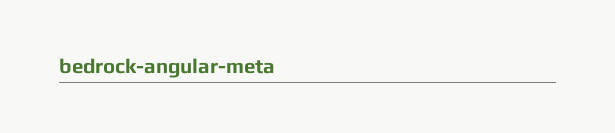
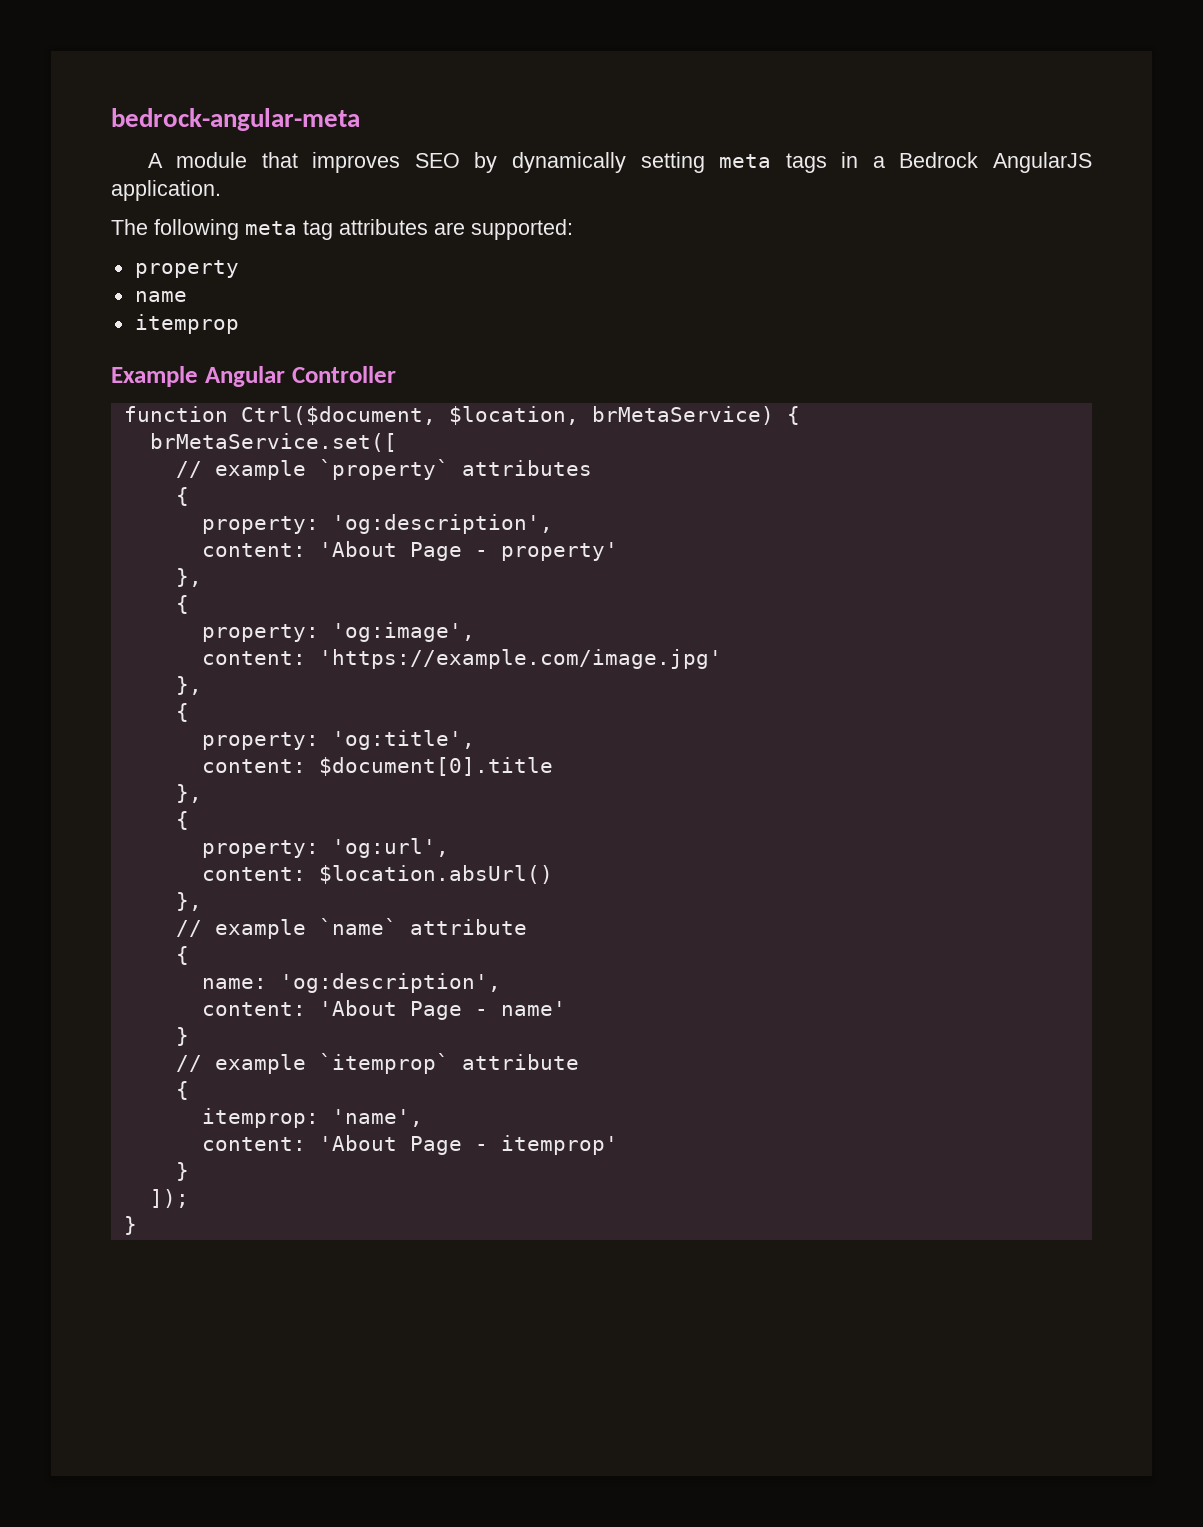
(275, 68) none -> [147,152,1092,173] [111,180,221,201] [111,219,573,240] [134,260,239,278] [134,291,187,302] [134,314,239,334] [111,366,396,387] [123,406,800,425] [149,433,397,452] [175,459,592,480] [175,487,189,506] [201,514,553,534] [201,541,618,561] [175,568,202,587] [175,595,189,614] [201,622,475,642] [201,649,722,669] [175,676,202,695] [175,703,189,722] [201,730,475,750] [201,757,553,776] [175,784,202,803] [175,811,189,830] [201,838,449,858] [201,865,553,884] [175,892,202,911] [175,918,527,939] [175,946,189,965] [201,973,501,993] [201,1000,566,1020] [175,1027,189,1046] [175,1053,579,1074] [175,1081,189,1100] [201,1108,423,1128] [201,1135,618,1155] [175,1162,189,1181] [149,1189,189,1208] [123,1216,137,1235] // A module that improves SEO by dynamically setting meta tags in a Bedrock AngularJS application. // The following meta tag attributes are supported: // property // name // itemprop // Example Angular Controller // function Ctrl($document, $location, brMetaService) { // brMetaService.set([ // // example `property` attributes // { // property: 'og:description', // content: 'About Page - property' // }, // { // property: 'og:image', // content: 'https://example.com/image.jpg' // }, // { // property: 'og:title', // content: $document[0].title // }, // { // property: 'og:url', // content: $location.absUrl() // }, // // example `name` attribute // { // name: 'og:description', // content: 'About Page - name' // } // // example `itemprop` attribute // { // itemprop: 'name', // content: 'About Page - itemprop' // } // ]); // }

